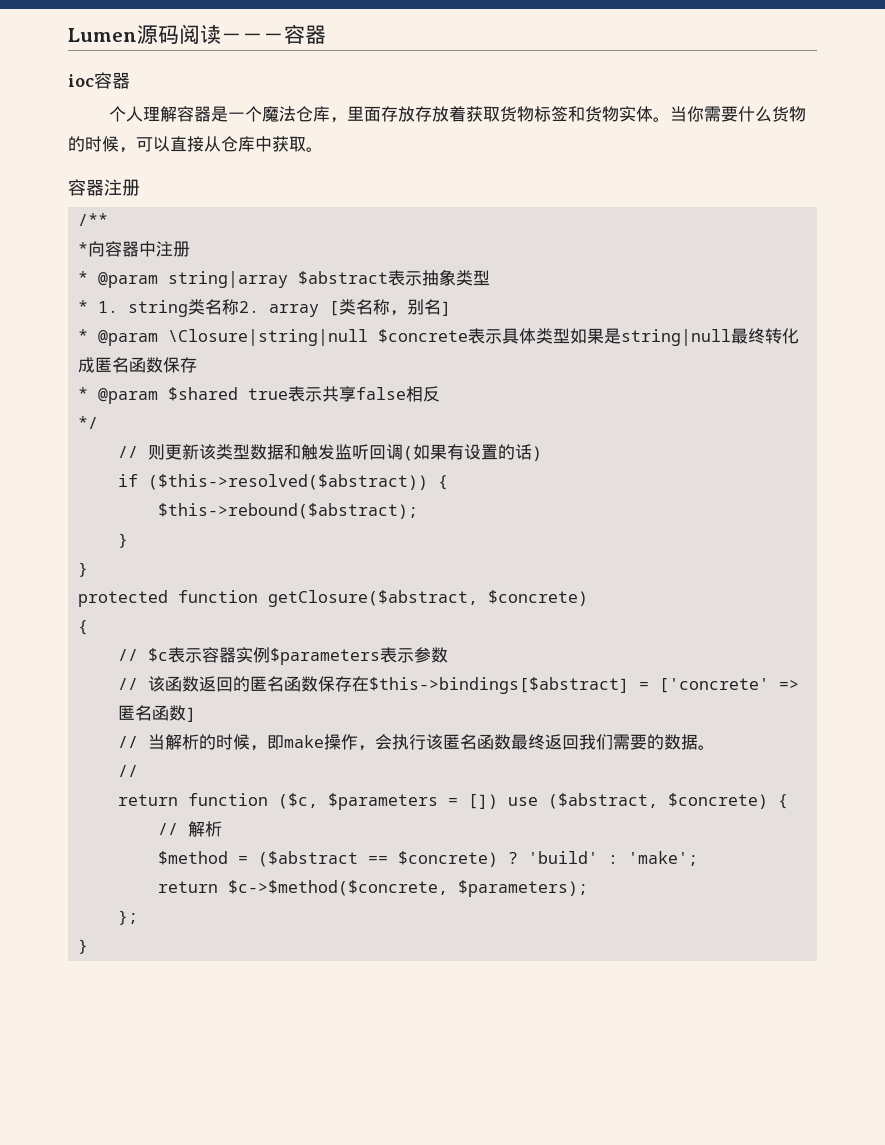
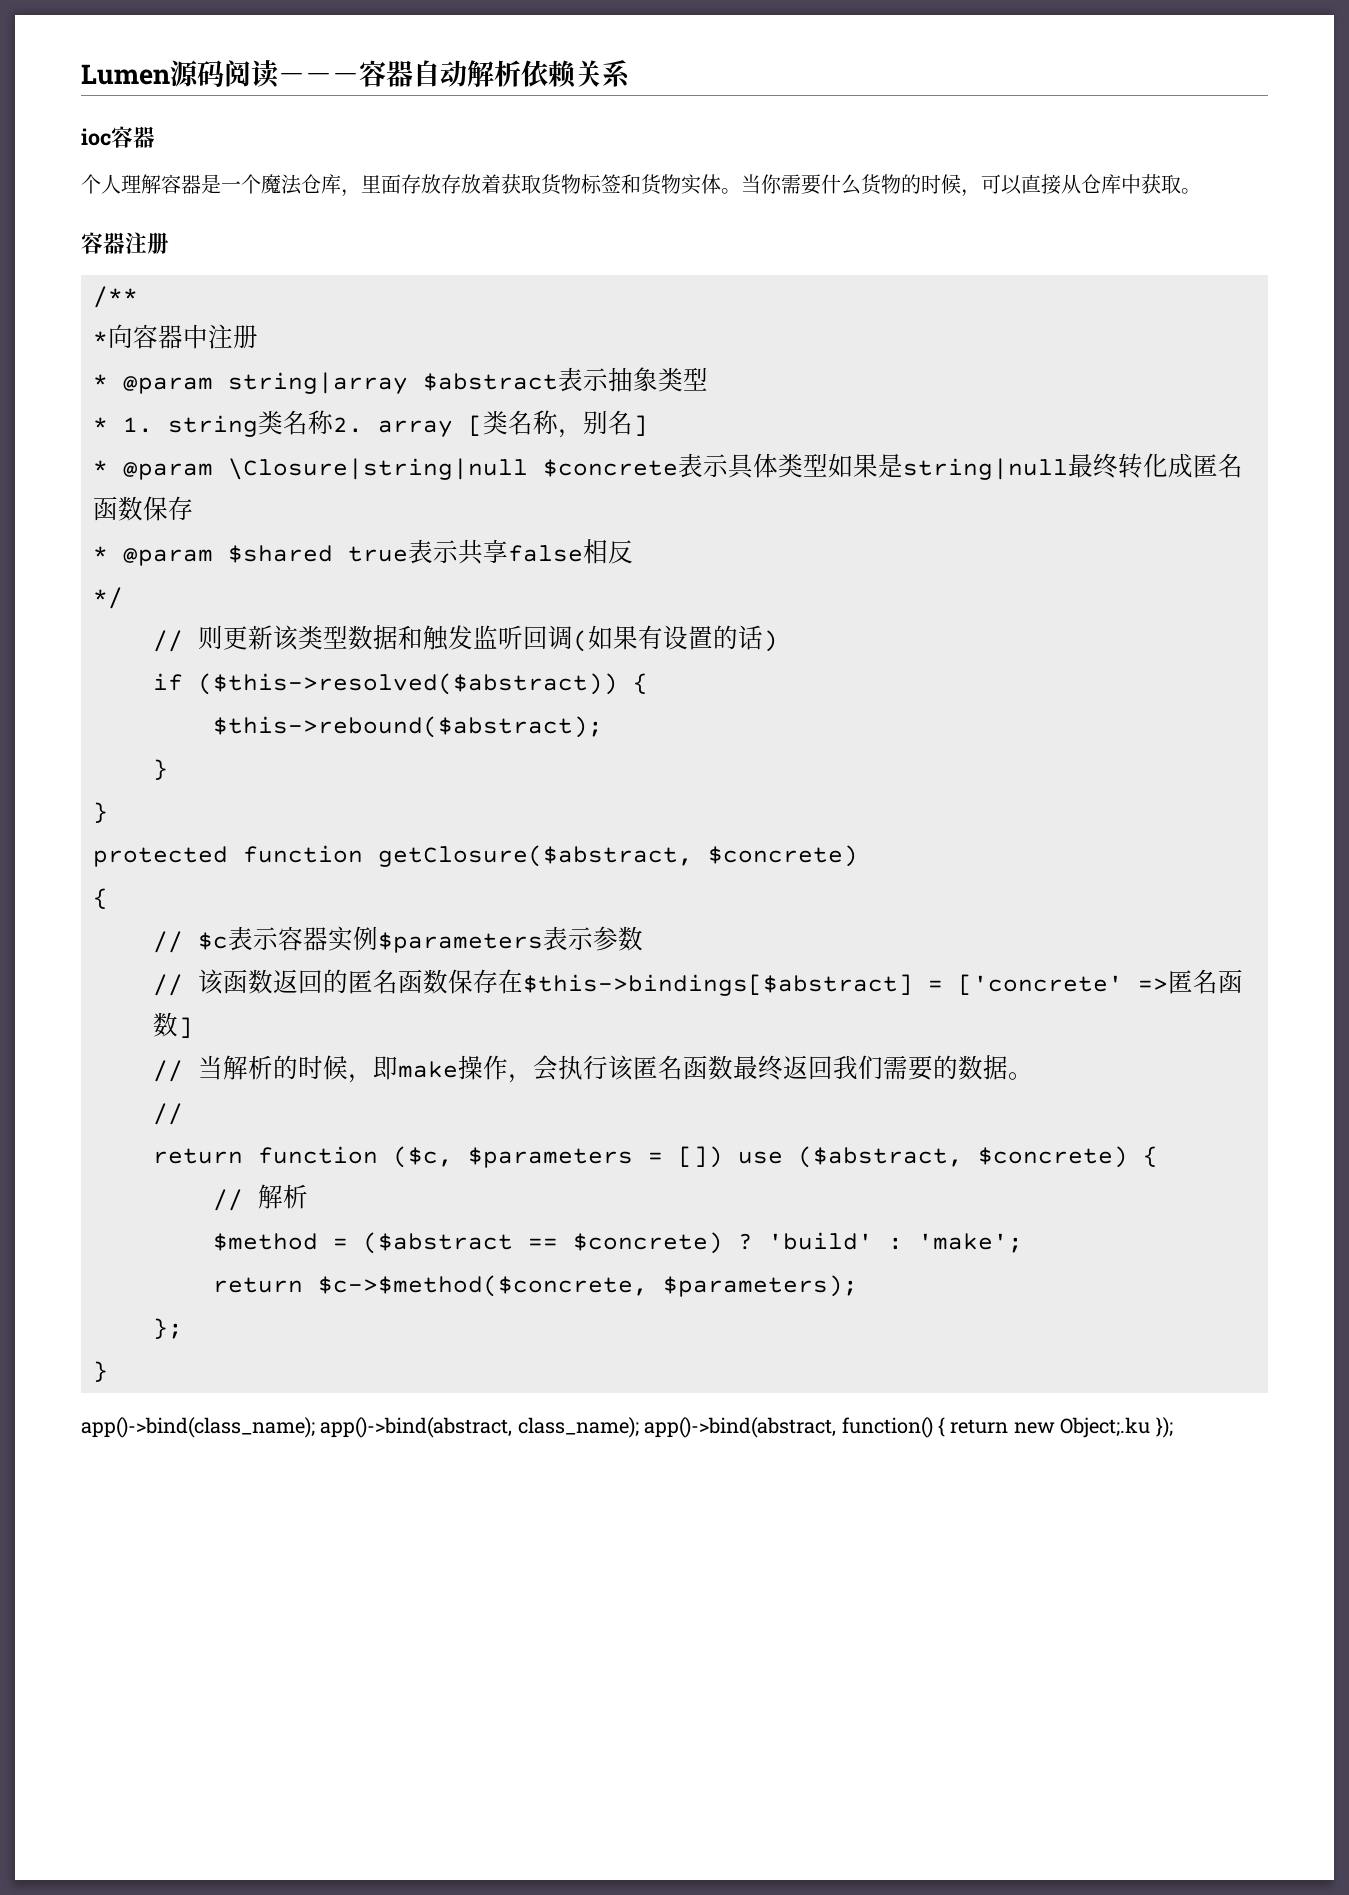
(326, 34) none -> [413,60,630,88] 自动解析依赖关系
(89, 946) none -> [81,1417,1173,1438] // app()->bind(class_name); app()->bind(abstract, class_name); app()->bind(abstract, function() { return new Object;.ku });

